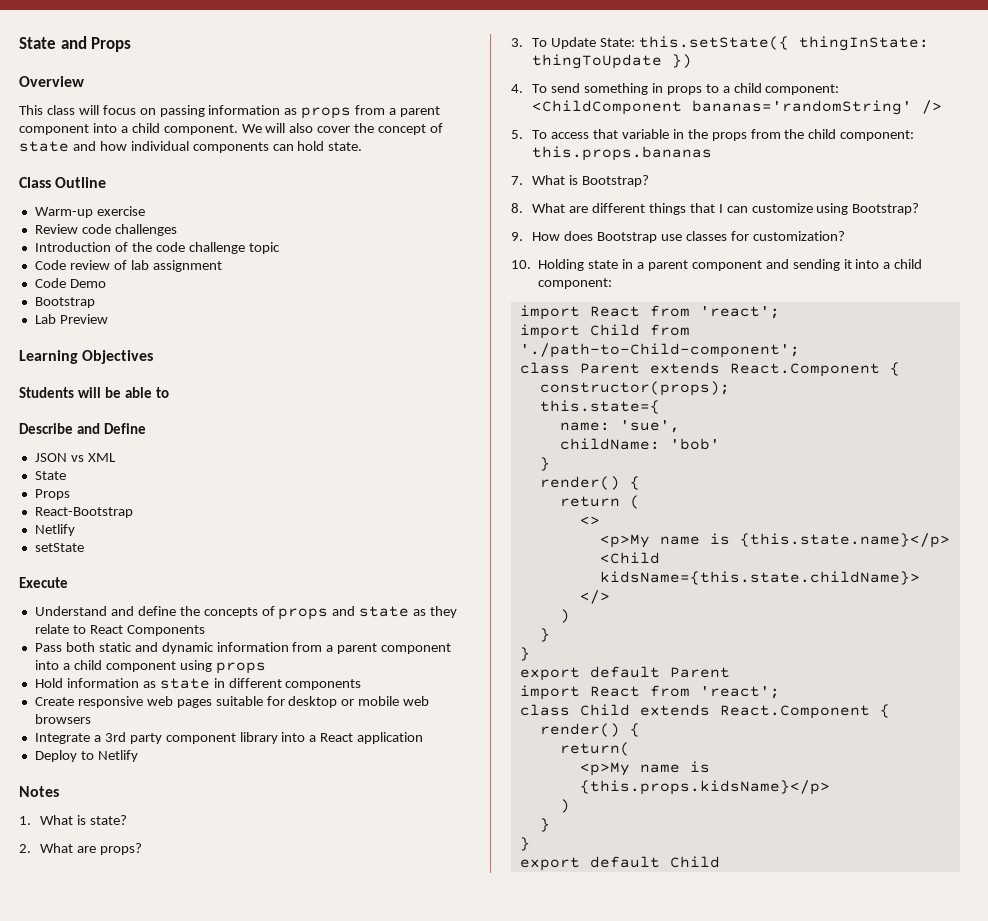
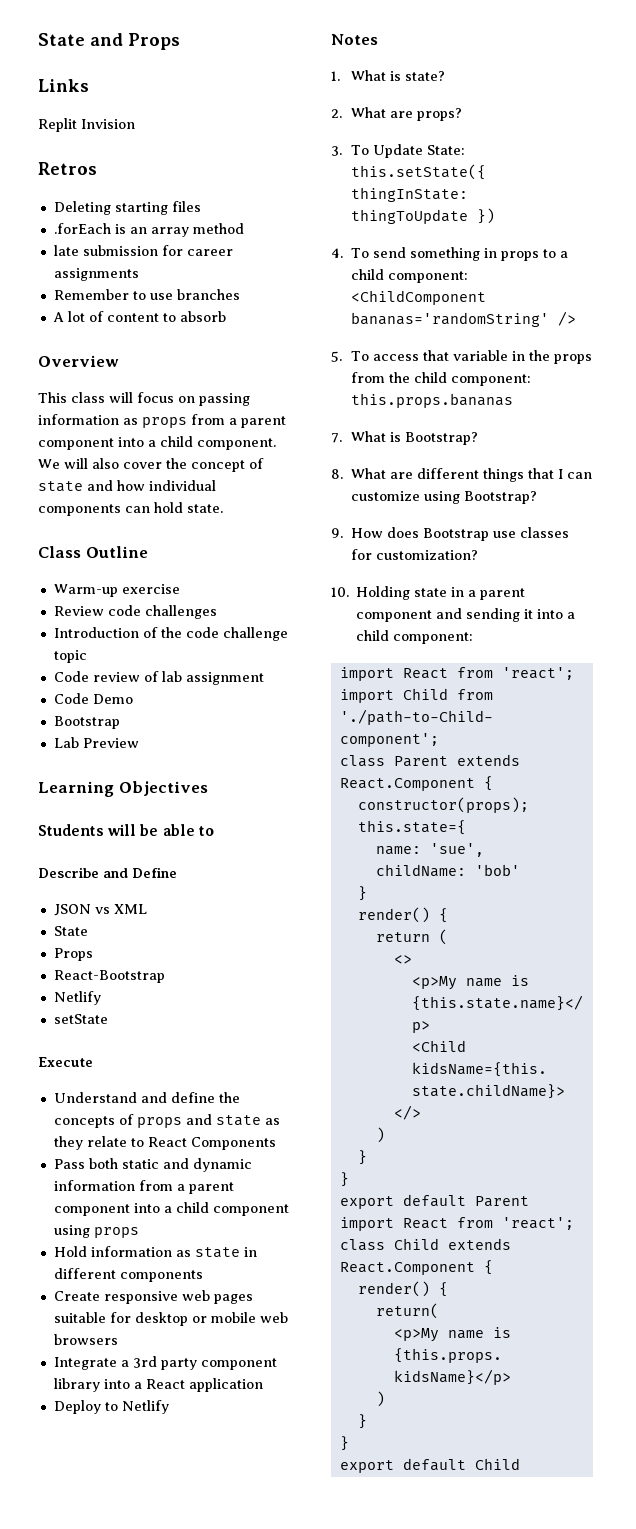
(132, 44) none -> [38,79,89,92] [38,118,135,132] [38,162,97,175] [53,201,201,215] [53,223,244,237] [53,245,233,256] [53,268,139,281] [53,289,240,300] [52,311,226,322] // Links // Replit Invision // Retros // Deleting starting files // .forEach is an array method // late submission for career assignments // Remember to use branches // A lot of content to absorb

